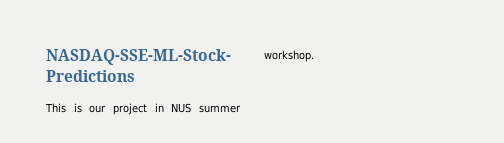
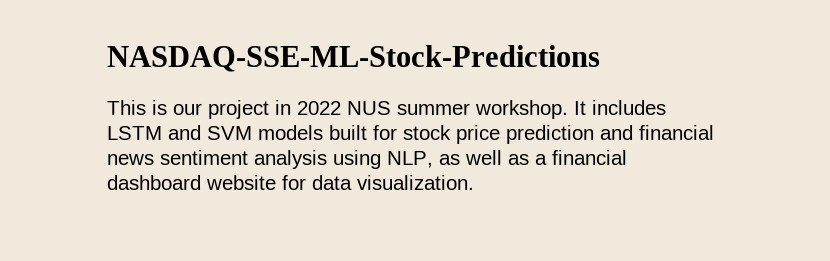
(164, 107) none -> [297,101,341,115] 2022
(314, 56) none -> [574,100,666,115] [107,125,714,144] [107,150,627,169] [107,175,474,190] It includes LSTM and SVM models built for stock price prediction and financial news sentiment analysis using NLP, as well as a financial dashboard website for data visualization.

